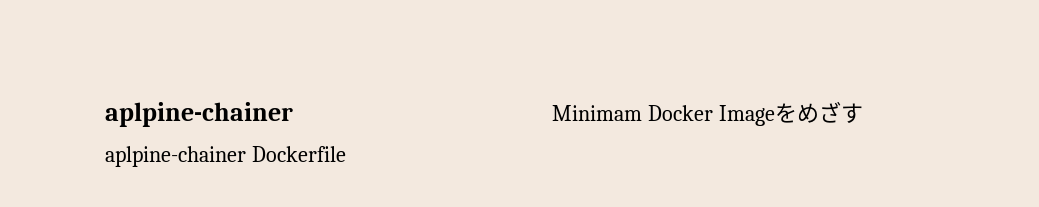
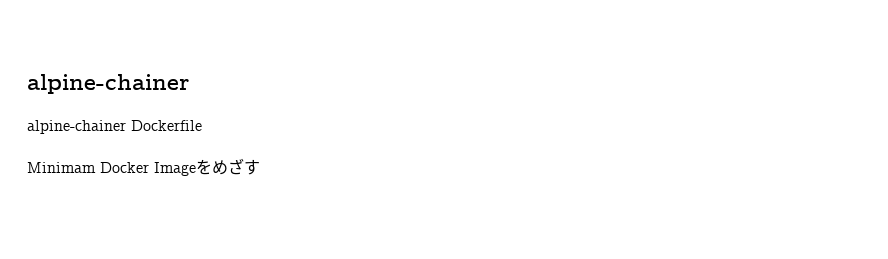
[105,102,293,127] [105,146,246,167] aplpine-chainer // aplpine-chainer -> [27,74,189,94] [27,120,126,134] alpine-chainer // alpine-chainer

